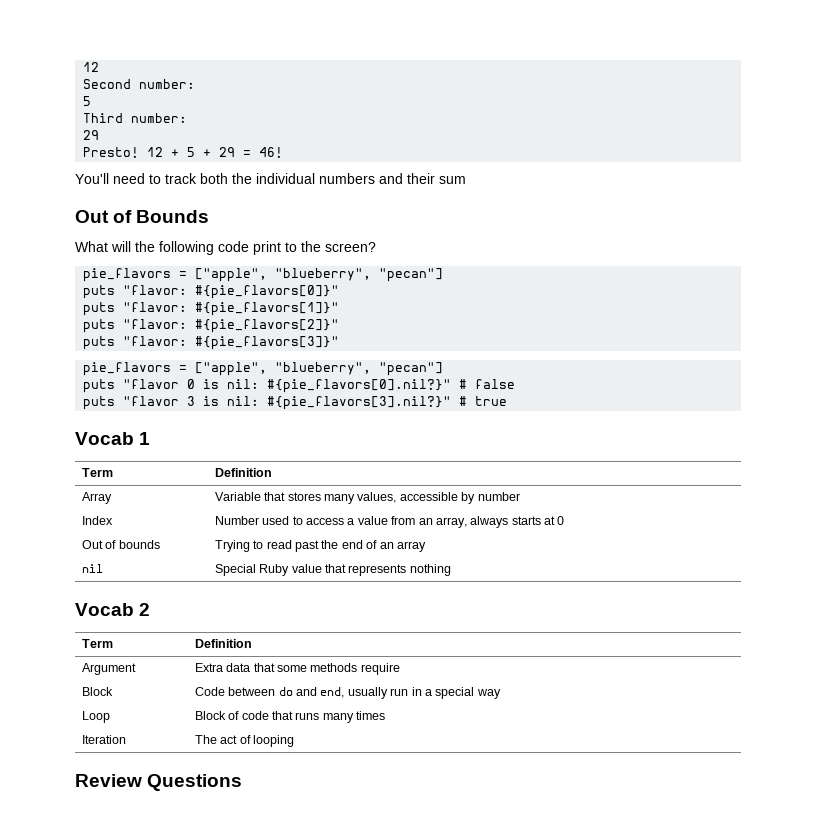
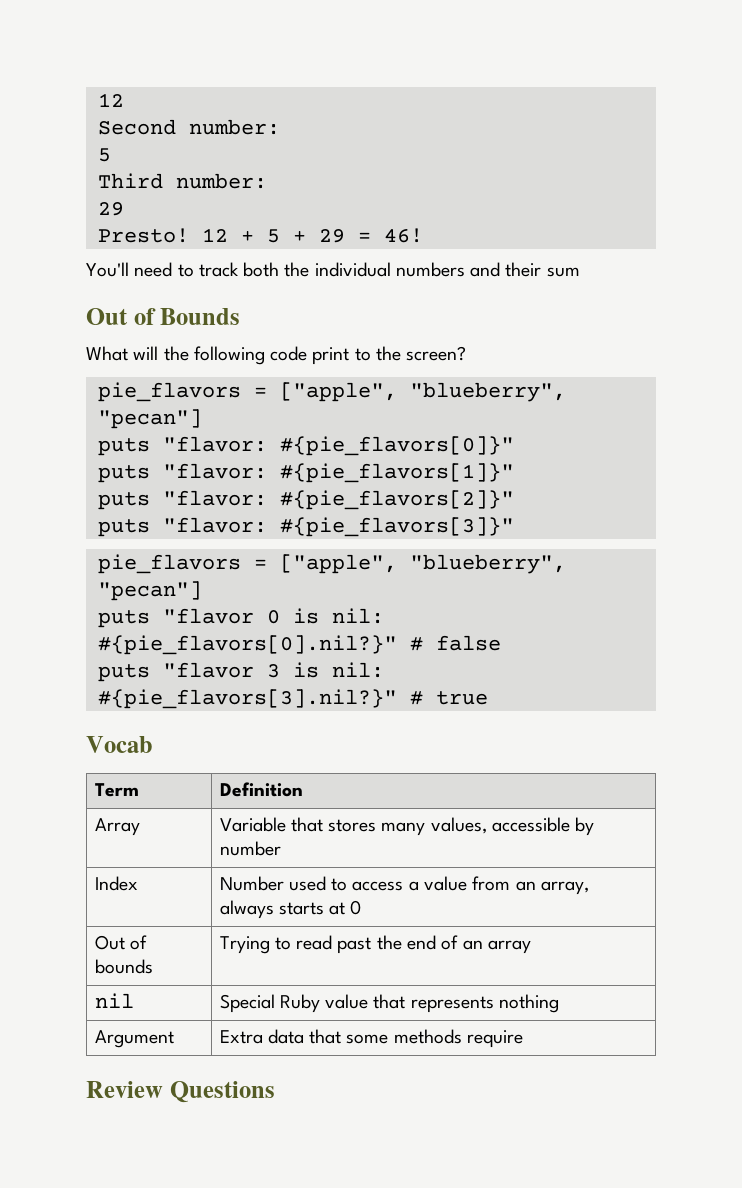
[139,432,151,445] 1 -> (153, 744) none
[75,603,151,616] [81,639,113,648] [194,639,252,648] // Vocab 2 // Term | Definition -> (560, 1003) none
[81,687,113,696] [194,687,501,699] [81,711,110,723] [194,711,386,723] [81,735,126,744] [194,735,295,747] // Block | Code between do and end, usually run in a special way // Loop | Block of code that runs many times // Iteration | The act of looping -> (524, 1039) none

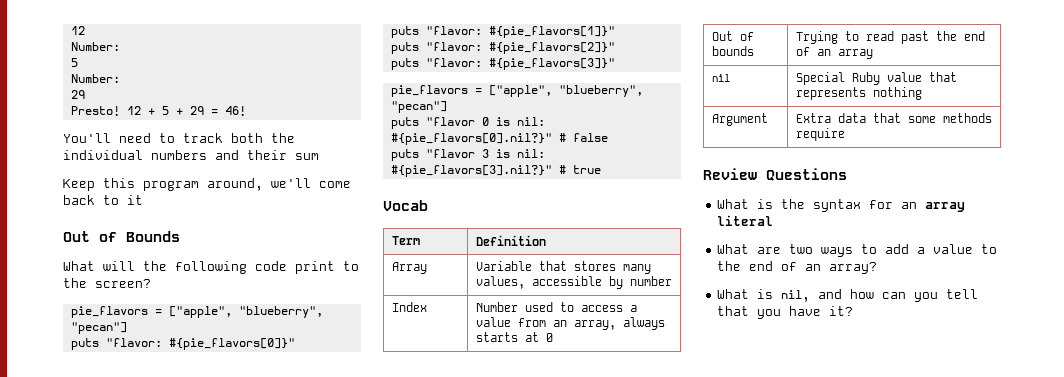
[97,119,280,135] Second number: -> [70,42,120,51] Number:
[97,173,267,189] Third number: -> [70,74,120,83] Number:
(580, 272) none -> [63,178,351,191] [63,195,143,205] // Keep this program around, we'll come back to it
(275, 1092) none -> [717,199,966,212] [717,215,774,226] [717,244,998,257] [717,261,878,274] [717,289,979,302] [717,306,854,319] // What is the syntax for an array literal // What are two ways to add a value to the end of an array? // What is nil, and how can you tell that you have it?

